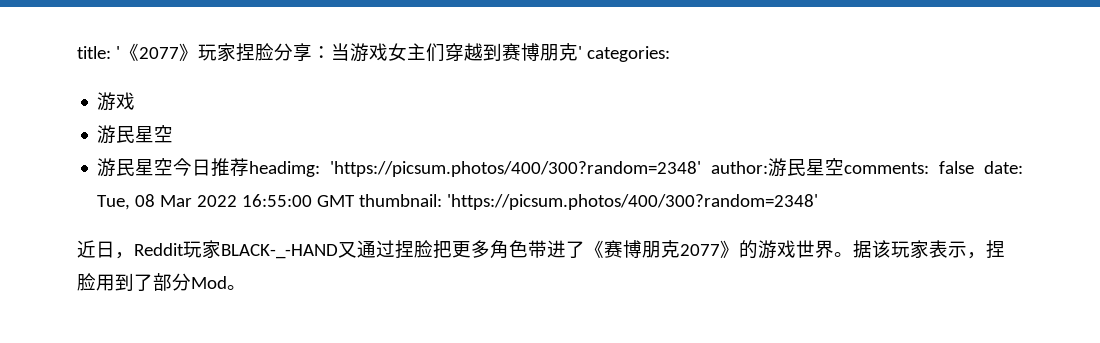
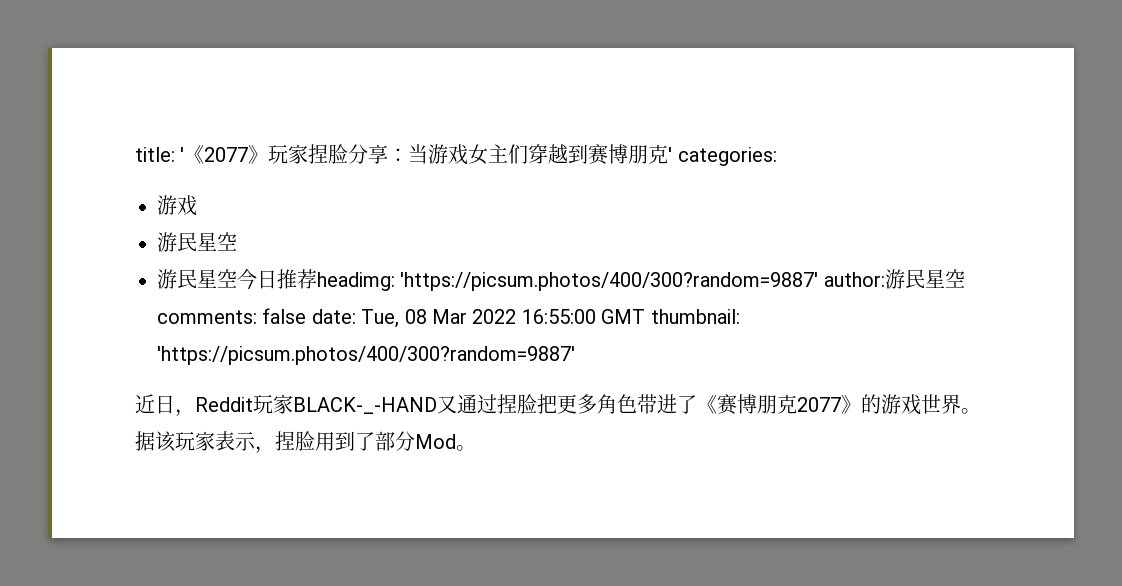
[330,161,702,177] 'https://picsum.photos/400/300?random=2348' -> [400,272,819,291] 'https://picsum.photos/400/300?random=9887'
[447,194,819,210] 'https://picsum.photos/400/300?random=2348' -> [157,346,575,365] 'https://picsum.photos/400/300?random=9887'

